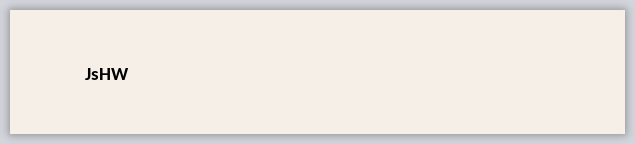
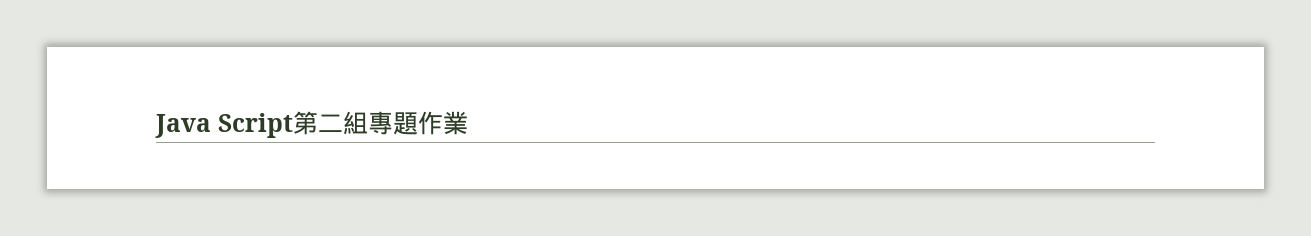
[85,68,129,80] JsHW -> [155,111,468,138] Java Script第二組專題作業

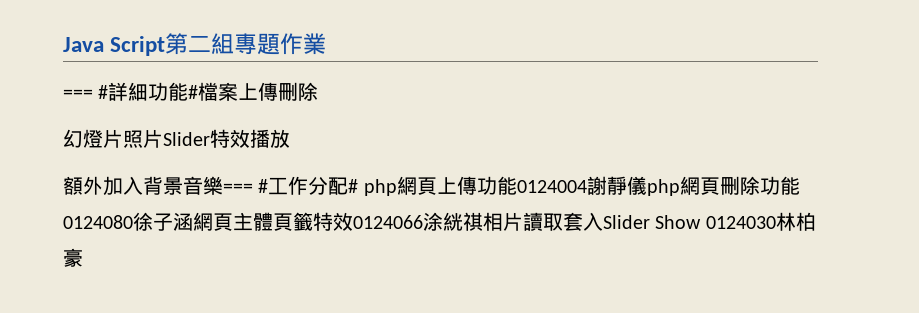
(468, 123) none -> [63,82,319,101] [63,129,290,148] [63,176,800,196] [63,212,816,231] [63,248,83,267] // === #詳細功能#檔案上傳刪除 // 幻燈片照片Slider特效播放 // 額外加入背景音樂=== #工作分配# php網頁上傳功能0124004謝靜儀php網頁刪除功能0124080徐子涵網頁主體頁籤特效0124066涂絖祺相片讀取套入Slider Show 0124030林柏豪

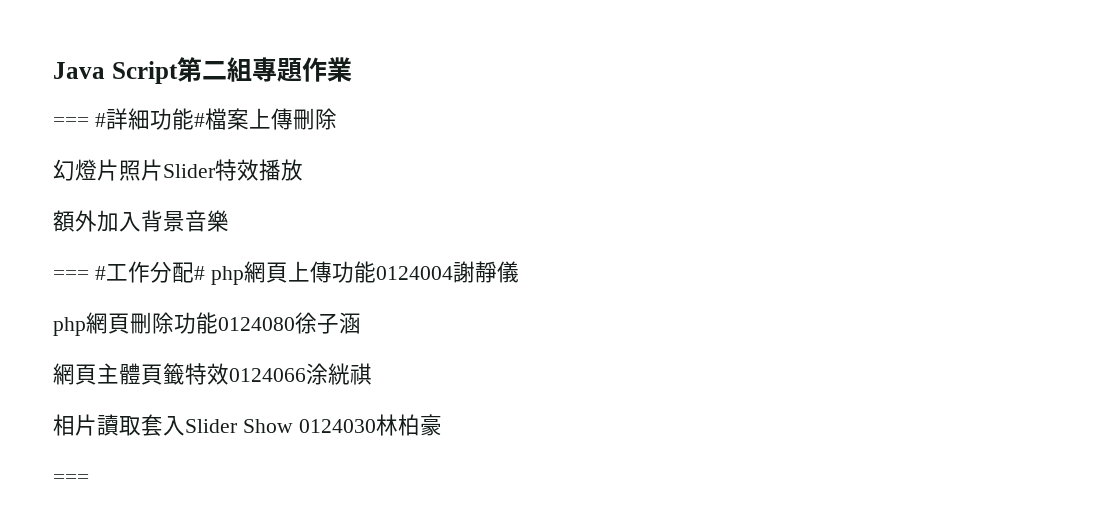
(223, 185) none -> (229, 221) //
(647, 185) none -> (519, 272) //
(193, 221) none -> (361, 323) //
(483, 221) none -> (372, 374) //
(83, 257) none -> [53,474,89,484] // ===

